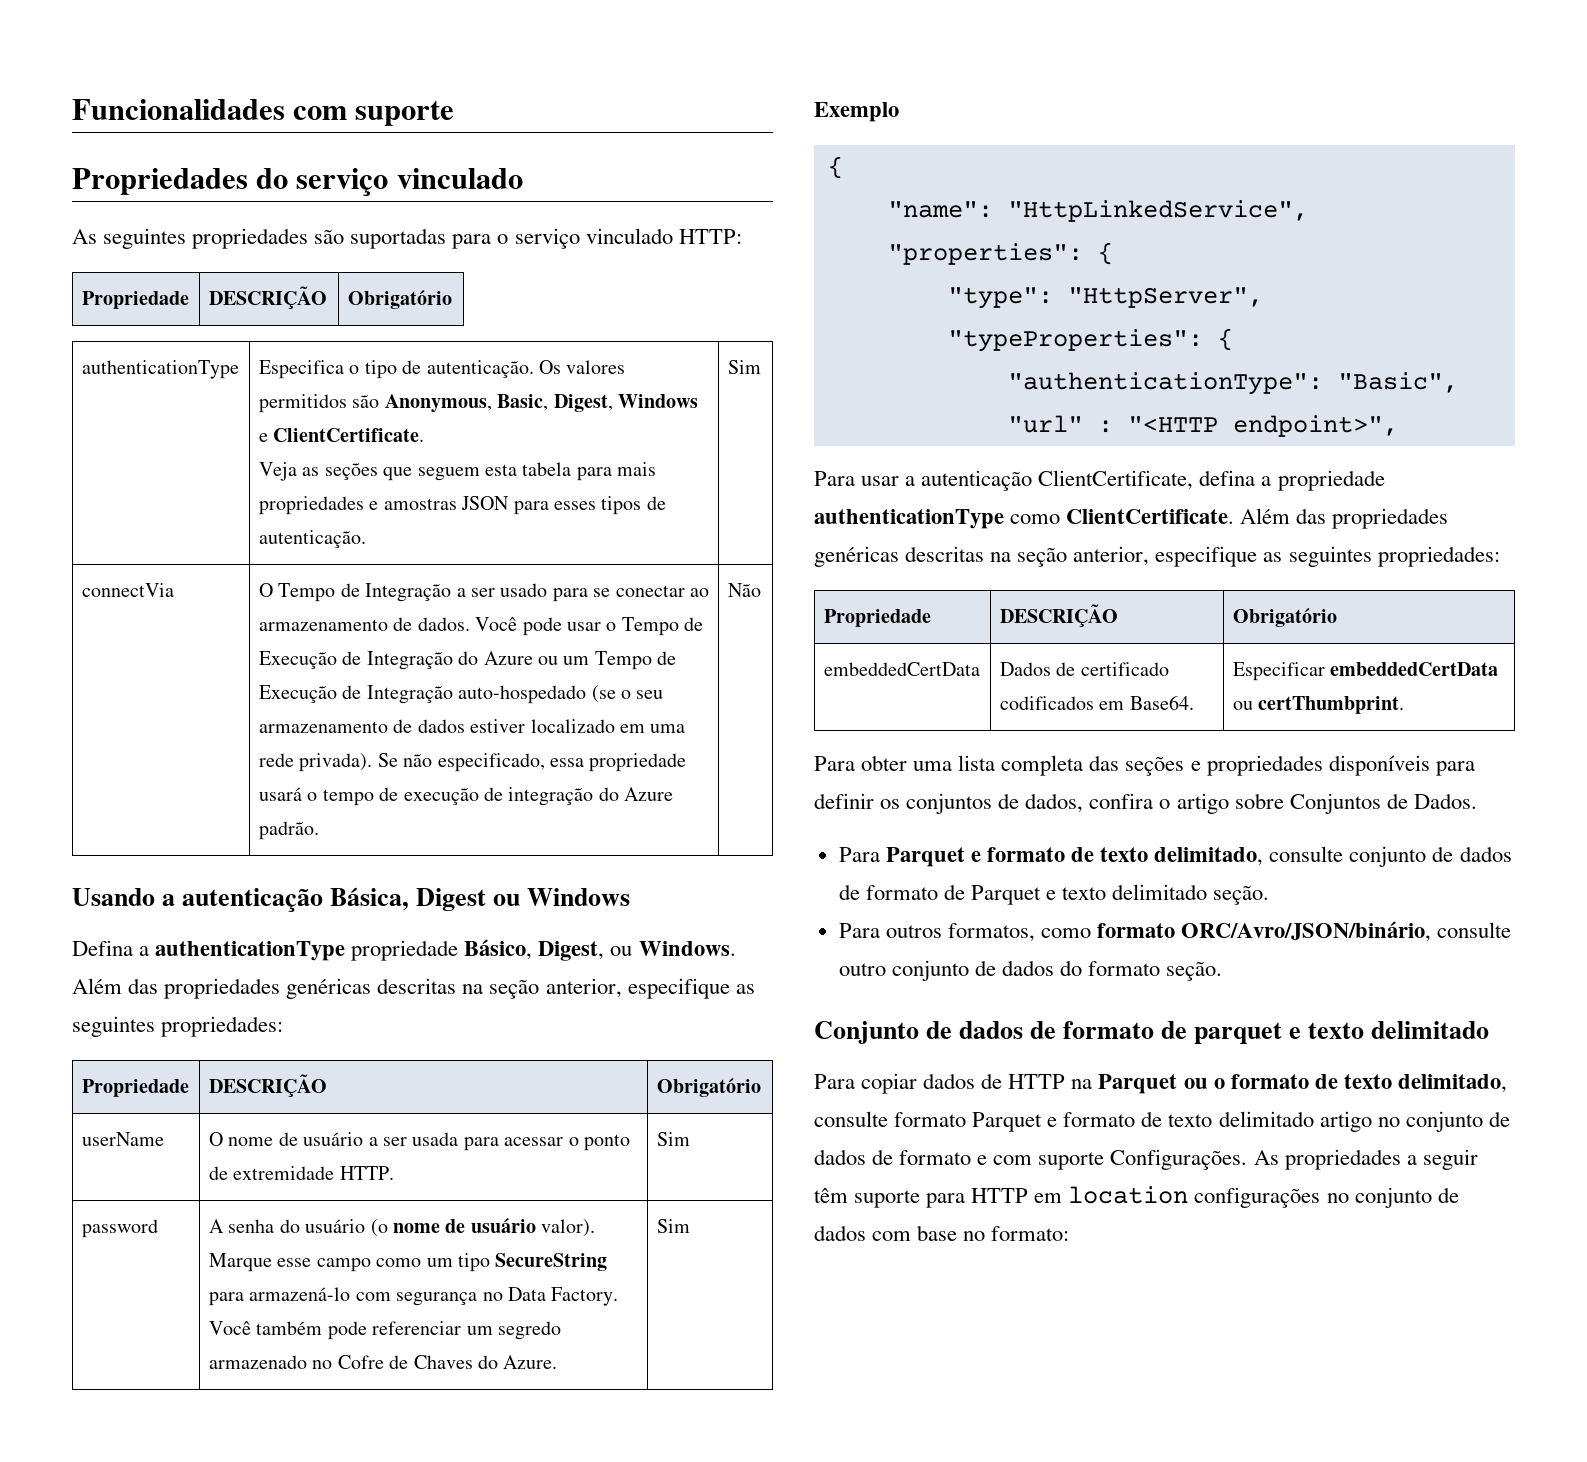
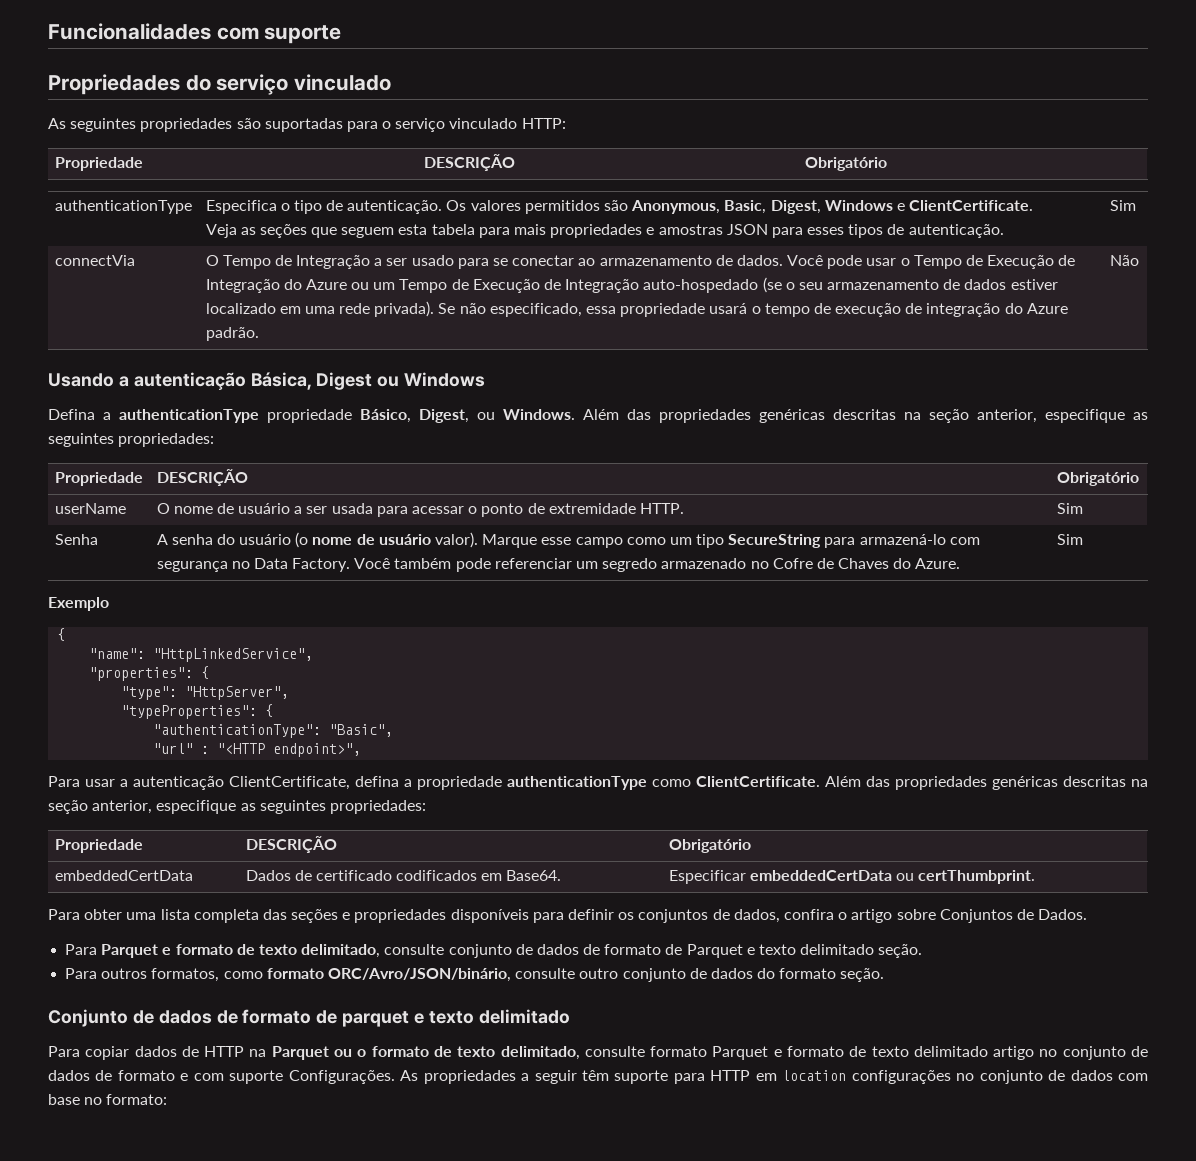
[81,1219,158,1238] password -> [54,534,98,545] Senha

